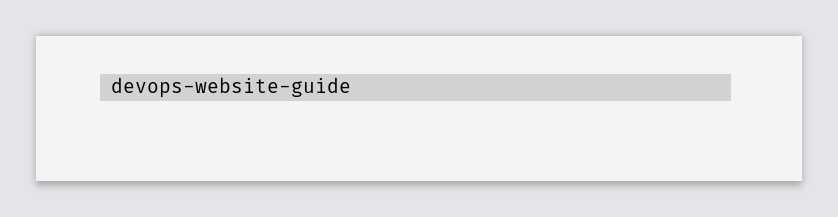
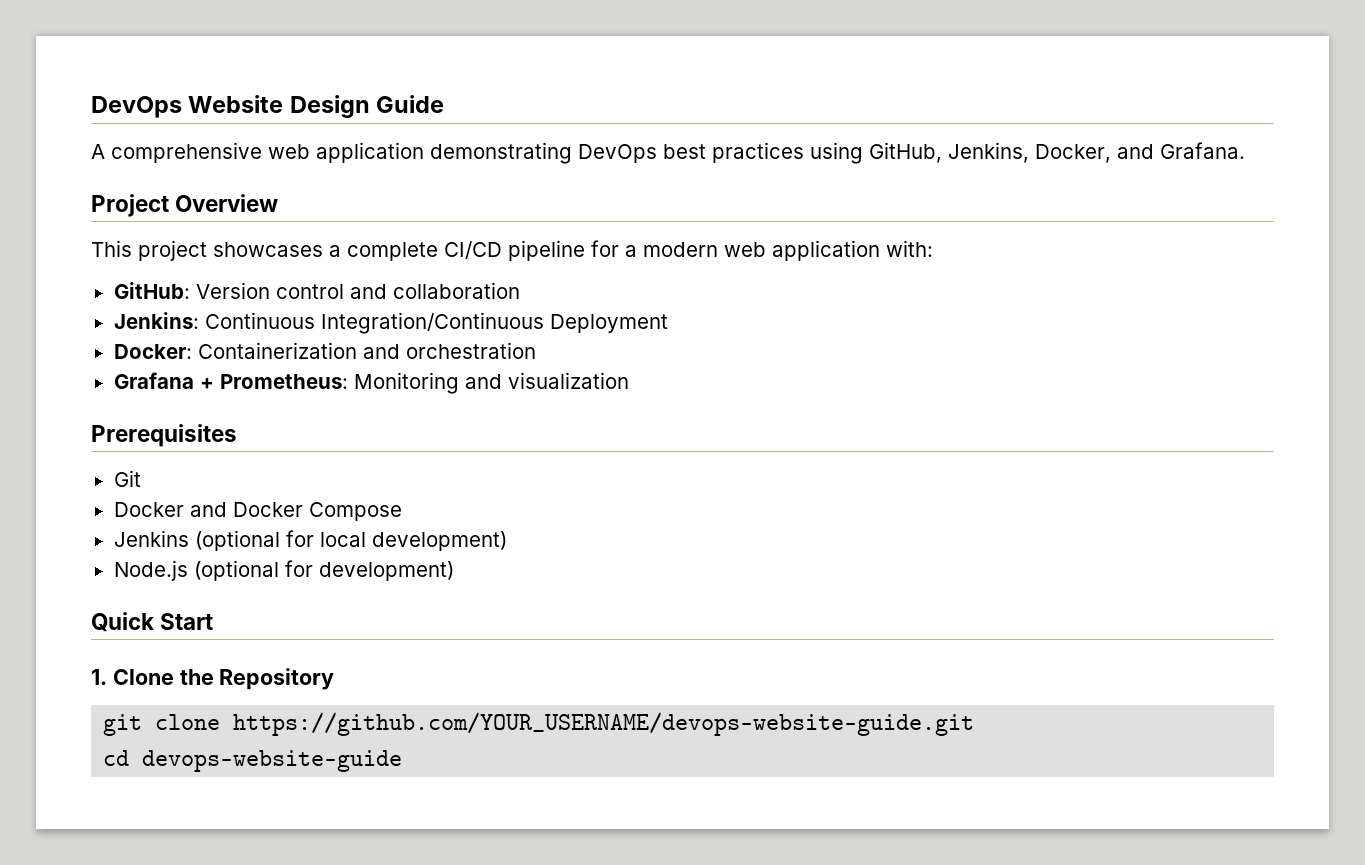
(110, 87) none -> [91,95,445,118] [91,142,1245,164] [91,194,279,217] [91,240,933,261] [113,282,520,299] [113,312,668,334] [113,342,536,359] [113,372,629,394] [91,424,237,447] [113,470,141,487] [113,502,402,521] [113,530,507,551] [113,560,454,581] [91,612,214,632] [91,668,335,690] [103,712,975,736] [103,750,130,766] DevOps Website Design Guide // A comprehensive web application demonstrating DevOps best practices using GitHub, Jenkins, Docker, and Grafana. // Project Overview // This project showcases a complete CI/CD pipeline for a modern web application with: // GitHub: Version control and collaboration // Jenkins: Continuous Integration/Continuous Deployment // Docker: Containerization and orchestration // Grafana + Prometheus: Monitoring and visualization // Prerequisites // Git // Docker and Docker Compose // Jenkins (optional for local development) // Node.js (optional for development) // Quick Start // 1. Clone the Repository // git clone https://github.com/YOUR_USERNAME/devops-website-guide.git // cd

